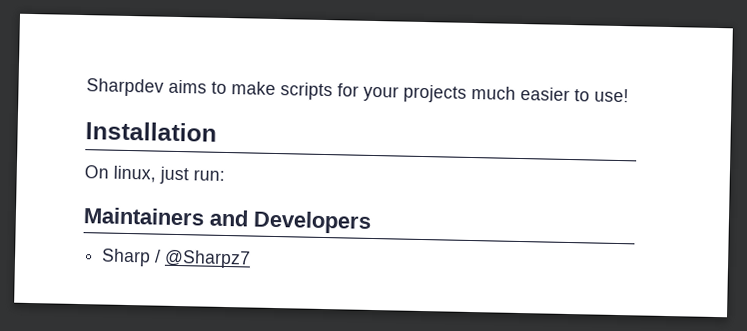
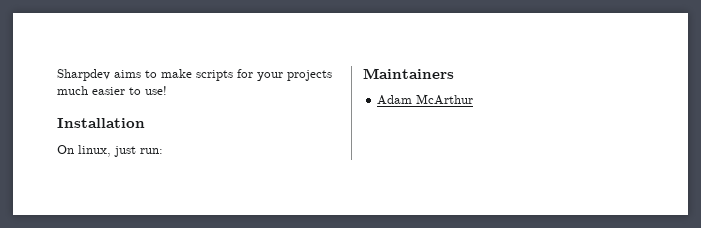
[209,209,372,234] [101,248,252,269] and Developers // Sharp / @Sharpz7 -> [377,94,474,105] // Adam McArthur

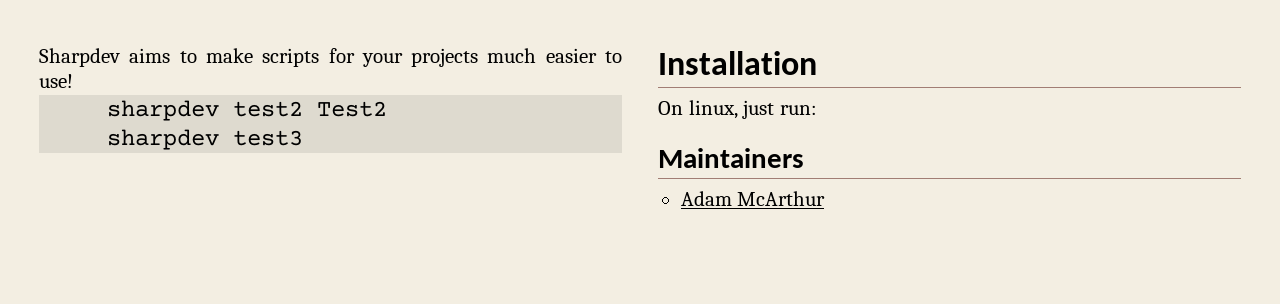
(167, 90) none -> [107,100,388,121] [107,129,304,150] // sharpdev test2 Test2 // sharpdev test3

